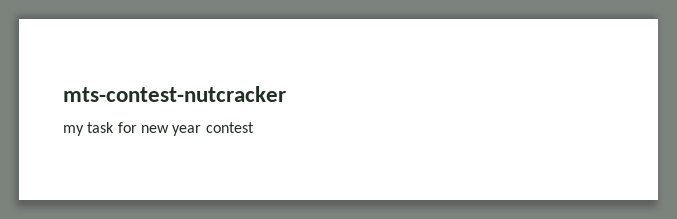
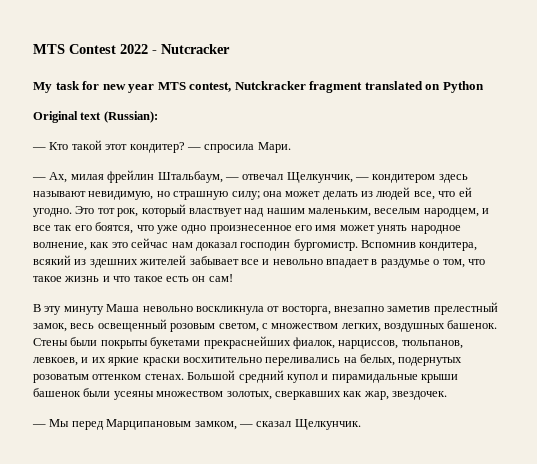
[63,86,286,102] [63,122,254,136] mts-contest-nutcracker // my task for new year contest -> [33,44,230,54] [33,81,484,93] [33,111,158,123] [32,140,291,153] [32,170,468,183] [33,187,472,200] [33,204,490,217] [33,222,461,234] [33,238,478,251] [33,255,485,268] [33,274,233,282] [33,302,498,315] [33,319,498,332] [33,336,463,349] [33,354,463,366] [33,370,458,383] [33,388,447,400] [32,419,361,430] MTS Contest 2022 - Nutcracker // My task for new year MTS contest, Nutckracker fragment translated on Python // Original text (Russian): // — Кто такой этот кондитер? — спросила Мари. // — Ах, милая фрейлин Штальбаум, — отвечал Щелкунчик, — кондитером здесь называют невидимую, но страшную силу; она может делать из людей все, что ей угодно. Это тот рок, который властвует над нашим маленьким, веселым народцем, и все так его боятся, что уже одно произнесенное его имя может унять народное волнение, как это сейчас нам доказал господин бургомистр. Вспомнив кондитера, всякий из здешних жителей забывает все и невольно впадает в раздумье о том, что такое жизнь и что такое есть он сам! // В эту минуту Маша невольно воскликнула от восторга, внезапно заметив прелестный замок, весь освещенный розовым светом, с множеством легких, воздушных башенок. Стены были покрыты букетами прекраснейших фиалок, нарциссов, тюльпанов, левкоев, и их яркие краски восхитительно переливались на белых, подернутых розоватым оттенком стенах. Большой средний купол и пирамидальные крыши башенок были усеяны множеством золотых, сверкавших как жар, звездочек. // — Мы перед Марципановым замком, — сказал Щелкунчик.

